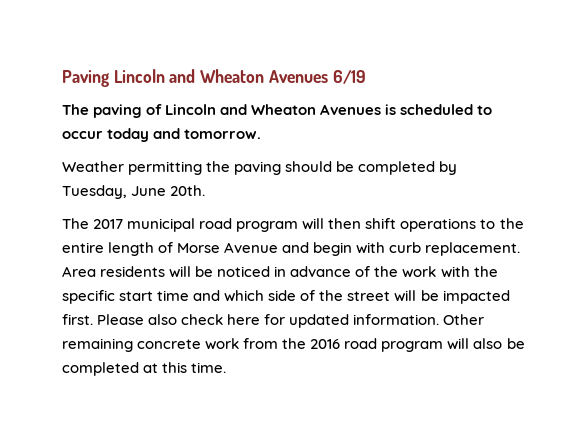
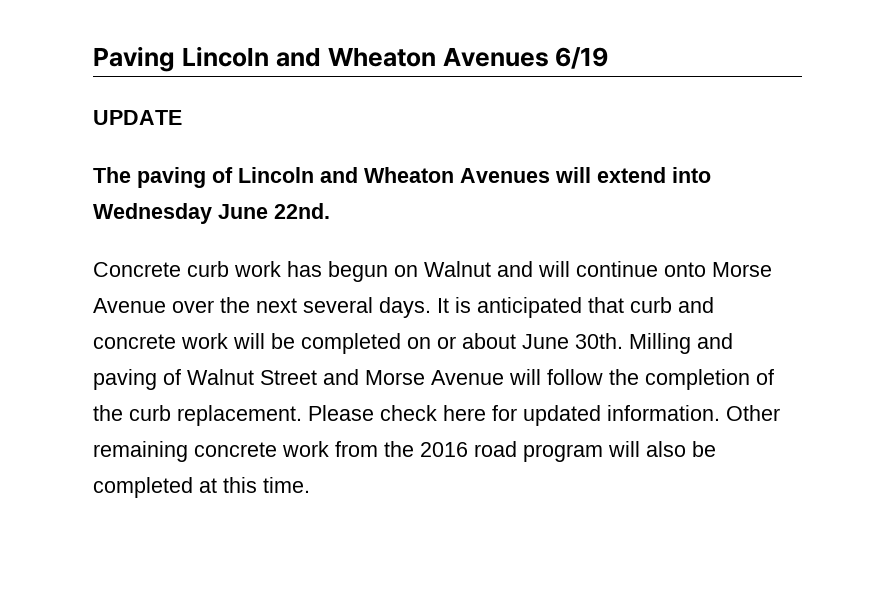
(366, 77) none -> [93,110,182,125] // UPDATE
[385,104,493,115] [62,128,262,142] [62,161,458,175] [62,185,206,199] [62,218,524,232] [62,242,521,256] [62,266,498,278] [62,290,510,304] [62,314,178,325] is scheduled to occur today and tomorrow. // Weather permitting the paving should be completed by Tuesday, June 20th. // The 2017 municipal road program will then shift operations to the entire length of Morse Avenue and begin with curb replacement. Area residents will be noticed in advance of the work with the specific start time and which side of the street will be impacted first. Please also -> [555,167,711,183] [93,203,330,224] [93,261,772,282] [93,297,714,318] [93,333,733,354] [93,369,774,390] [93,405,374,426] will extend into Wednesday June 22nd. // Concrete curb work has begun on Walnut and will continue onto Morse Avenue over the next several days. It is anticipated that curb and concrete work will be completed on or about June 30th. Milling and paving of Walnut Street and Morse Avenue will follow the completion of the curb replacement. Please

